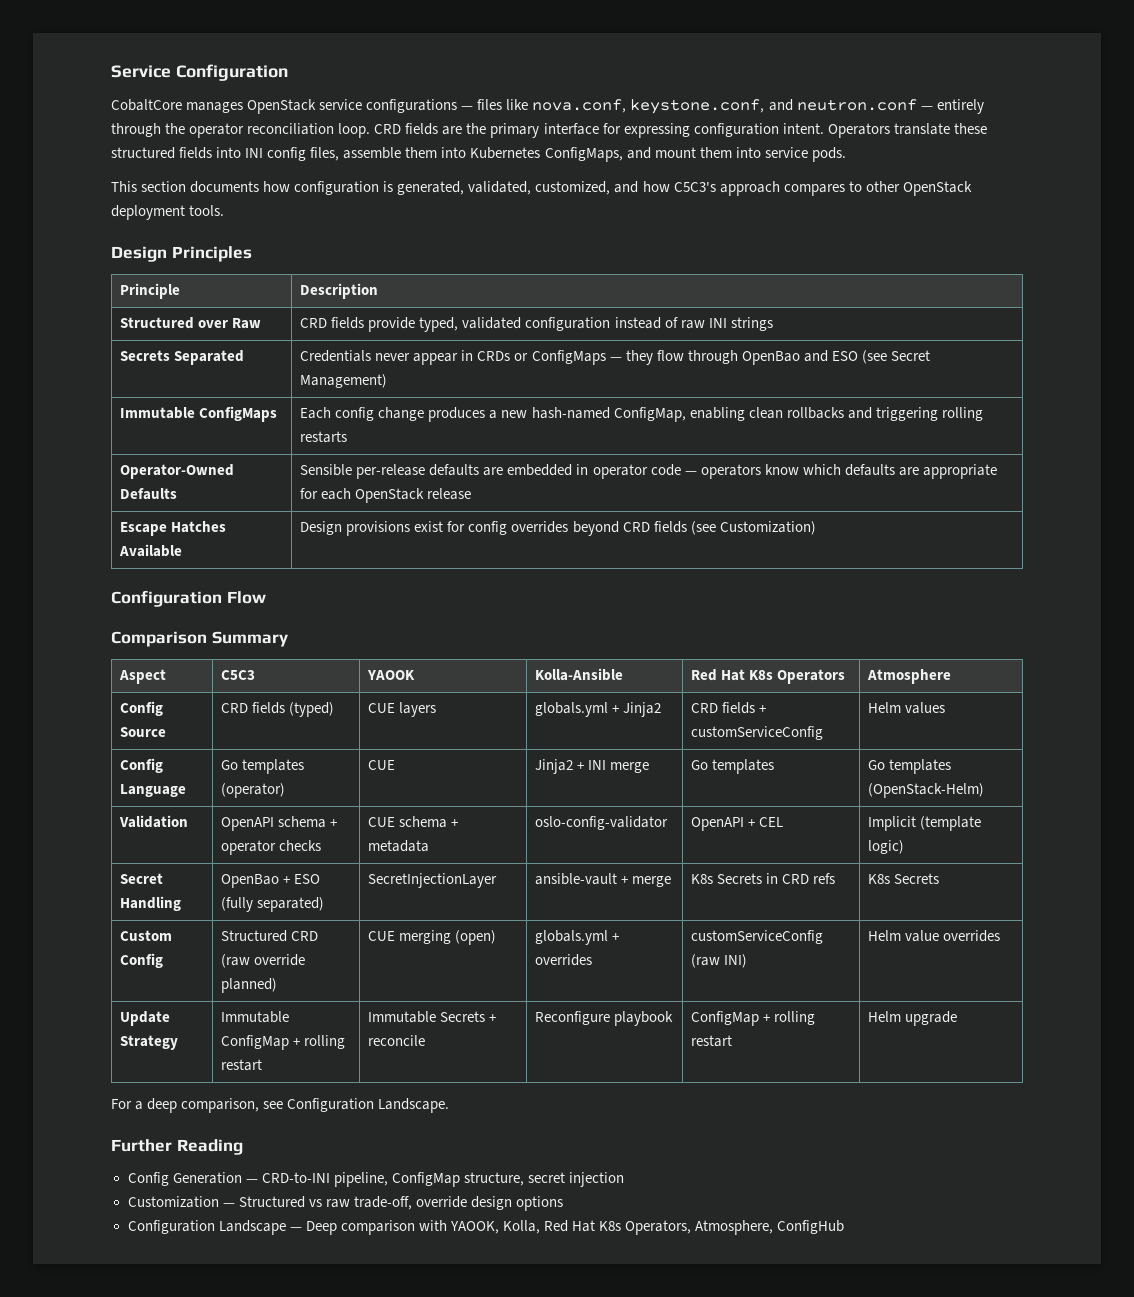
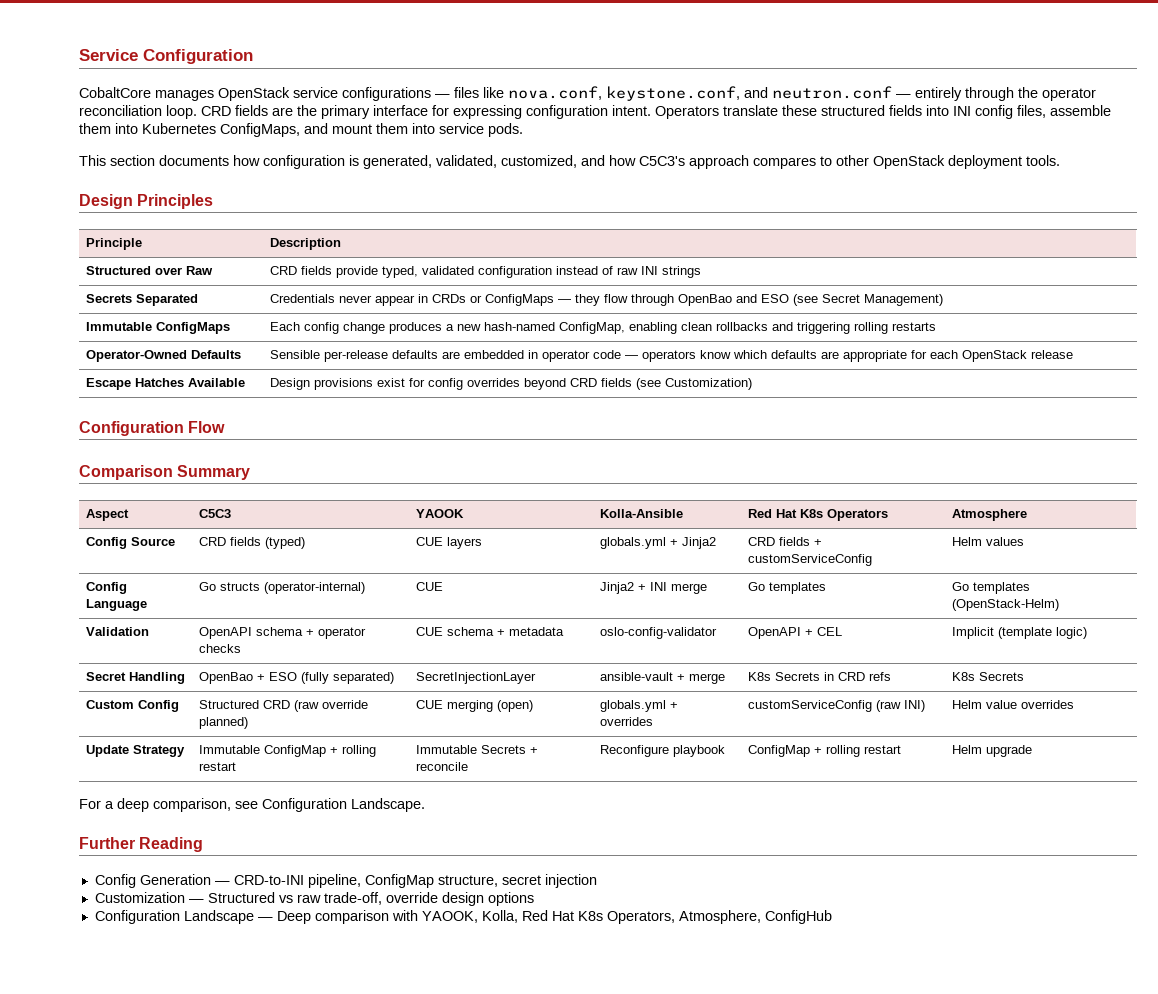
[242,759,305,774] [221,783,286,798] templates (operator) -> [220,582,366,594] structs (operator-internal)

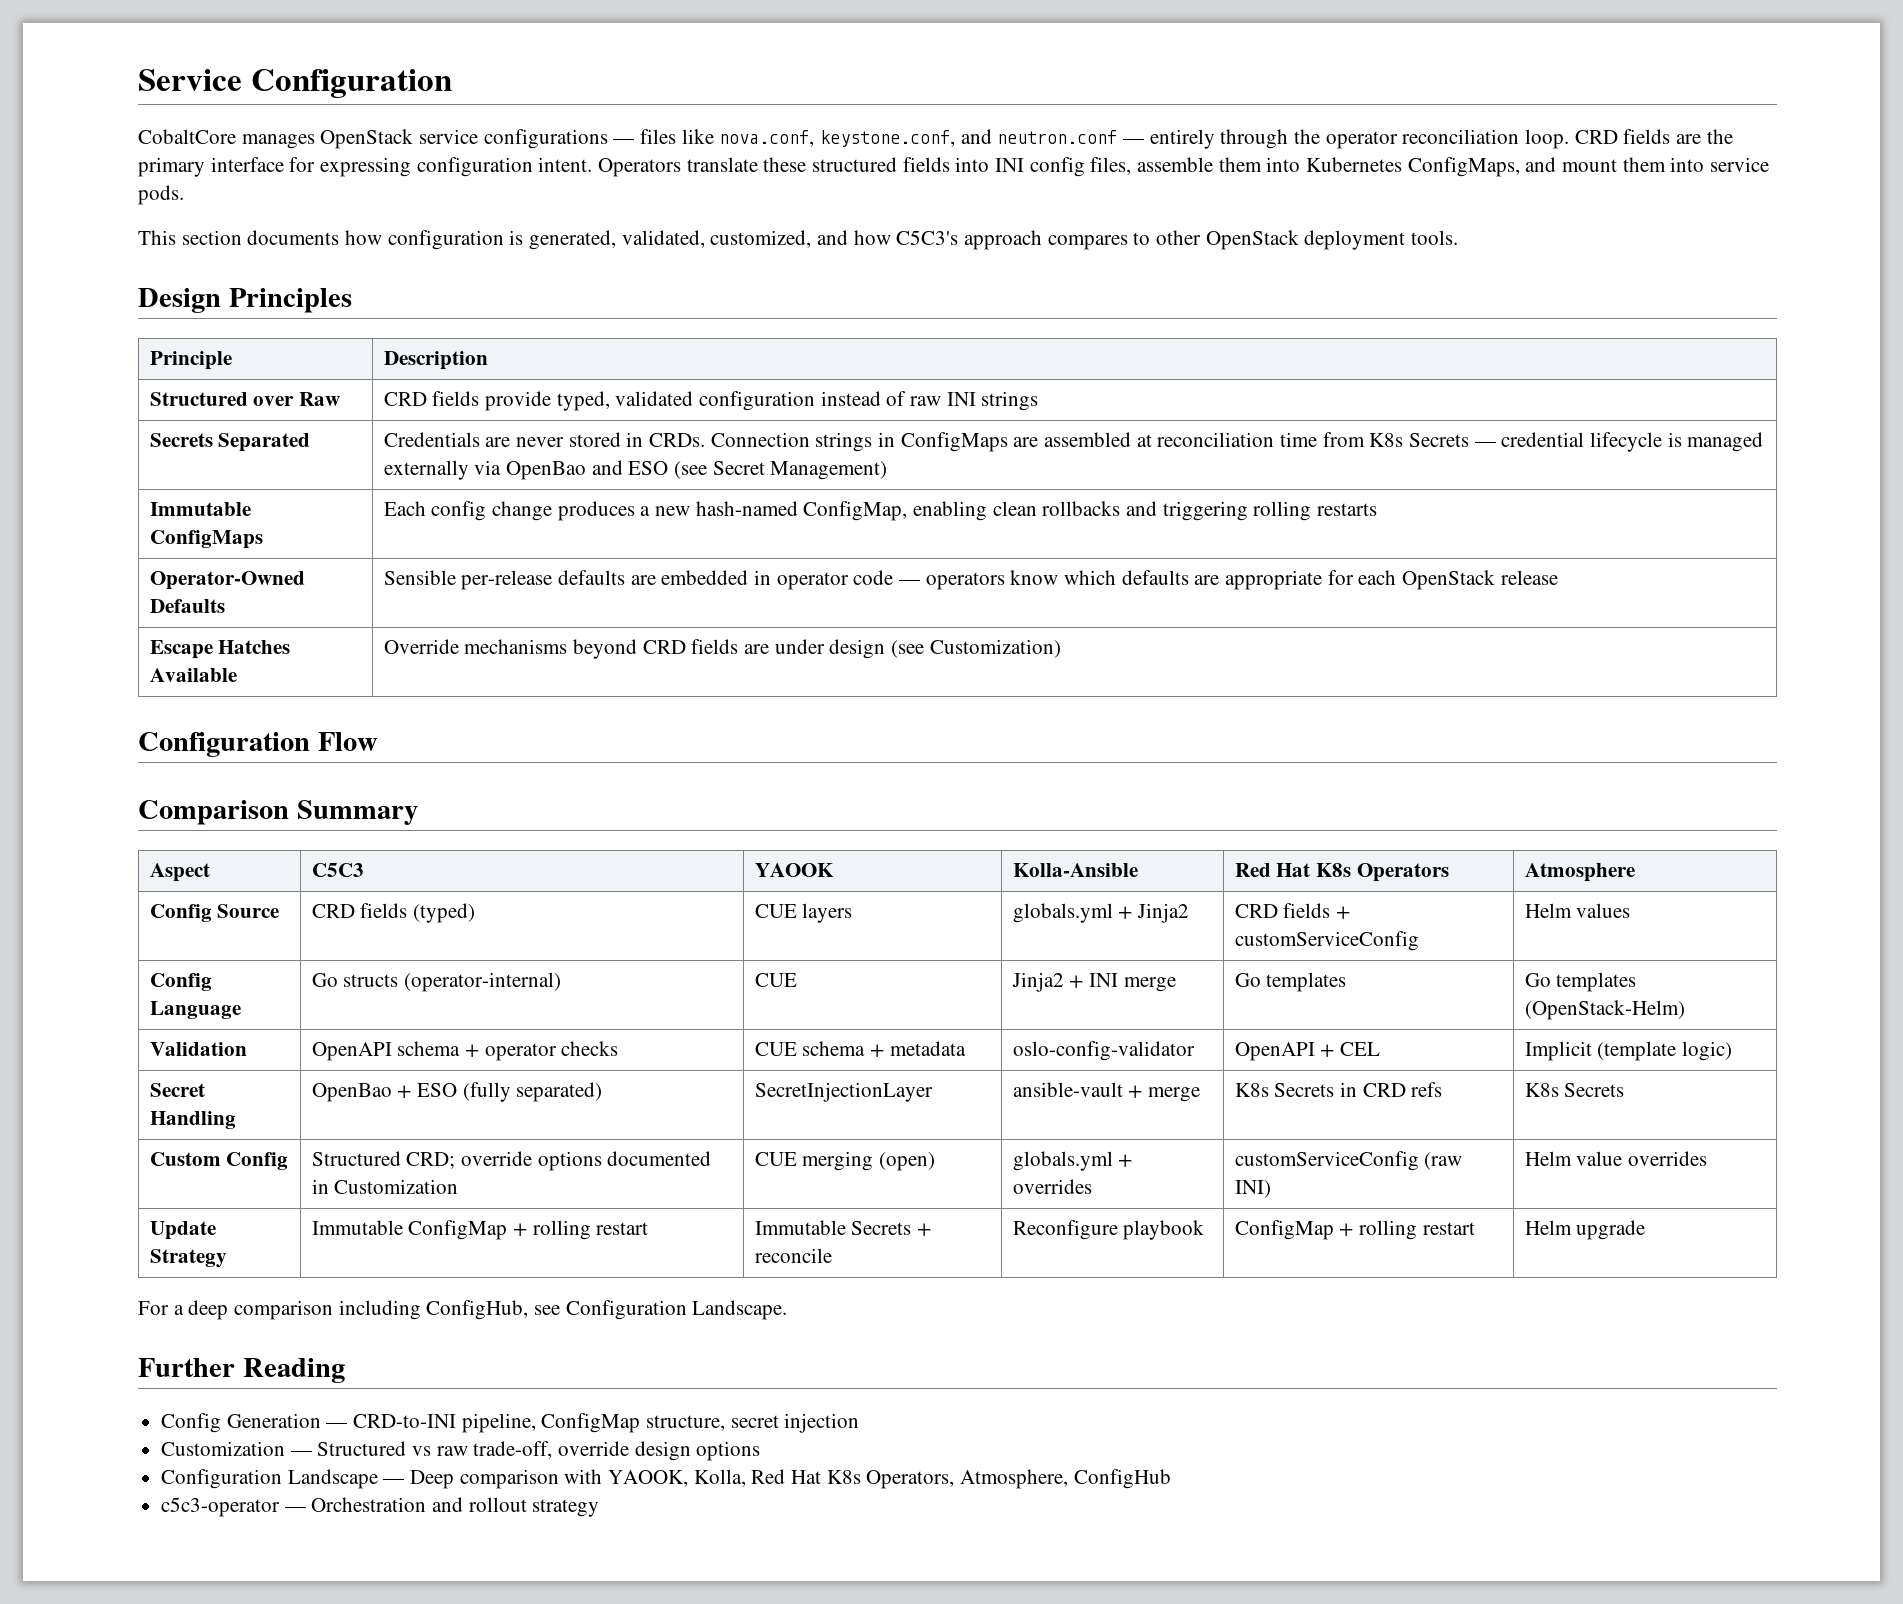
[339,294,675,306] never appear in CRDs or ConfigMaps — they flow through -> [485,432,1764,452] [383,460,502,480] are never stored in CRDs. Connection strings in ConfigMaps are assembled at reconciliation time from K8s Secrets — credential lifecycle is managed externally via
[270,378,633,390] Design provisions exist for config overrides beyond CRD fields -> [383,639,886,659] Override mechanisms beyond CRD fields are under design
[263,700,369,712] [199,717,249,729] CRD (raw override planned) -> [406,1151,712,1171] [311,1179,459,1194] CRD; override options documented in Customization
[153,798,231,812] comparison, -> [234,1300,529,1320] comparison including ConfigHub,
(832, 917) none -> [161,1497,600,1517] // c5c3-operator — Orchestration and rollout strategy

